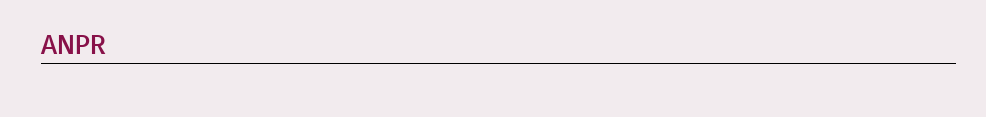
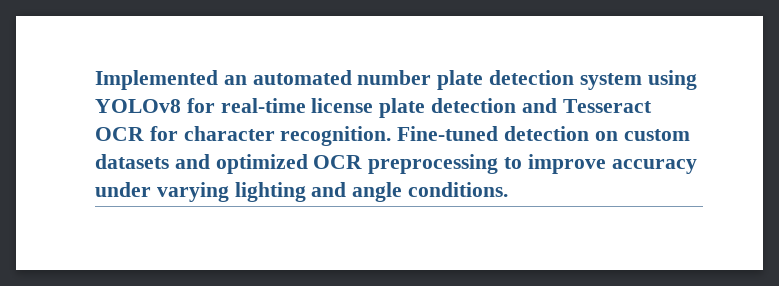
[40,35,106,54] ANPR -> [95,70,697,90] [95,98,652,118] [95,126,690,146] [95,154,697,174] [95,182,509,202] Implemented an automated number plate detection system using YOLOv8 for real-time license plate detection and Tesseract OCR for character recognition. Fine-tuned detection on custom datasets and optimized OCR preprocessing to improve accuracy under varying lighting and angle conditions.

